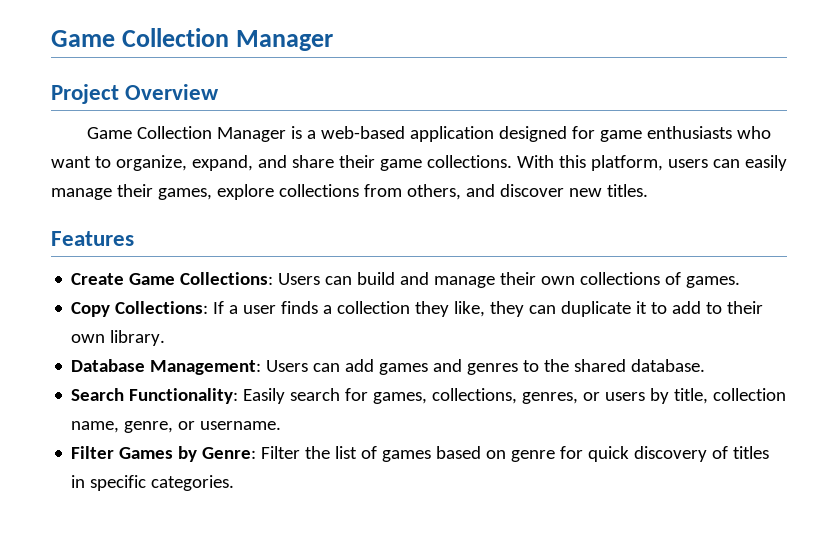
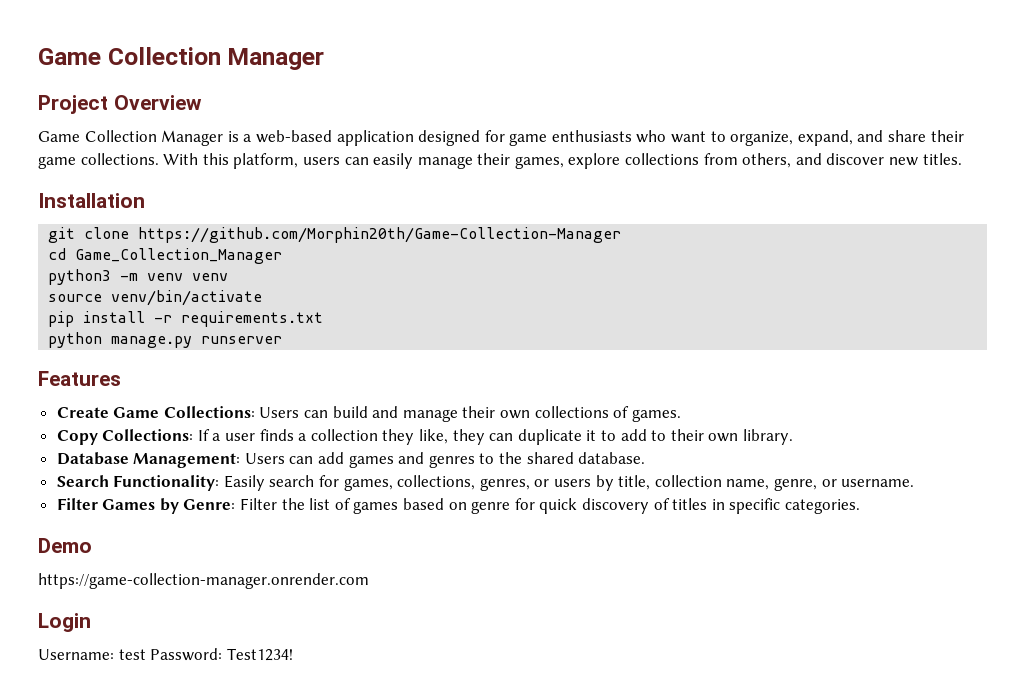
(648, 190) none -> [38,193,145,208] [48,227,622,243] [48,248,283,264] [48,269,229,285] [48,290,263,306] [48,311,324,327] [48,332,283,348] // Installation // git clone https://github.com/Morphin20th/Game-Collection-Manager // cd Game_Collection_Manager // python3 -m venv venv // source venv/bin/activate // pip install -r requirements.txt // python manage.py runserver
(235, 483) none -> [38,538,92,553] [38,573,369,589] [38,613,91,632] [38,648,293,661] // Demo // https://game-collection-manager.onrender.com // Login // Username: test Password: Test1234!

